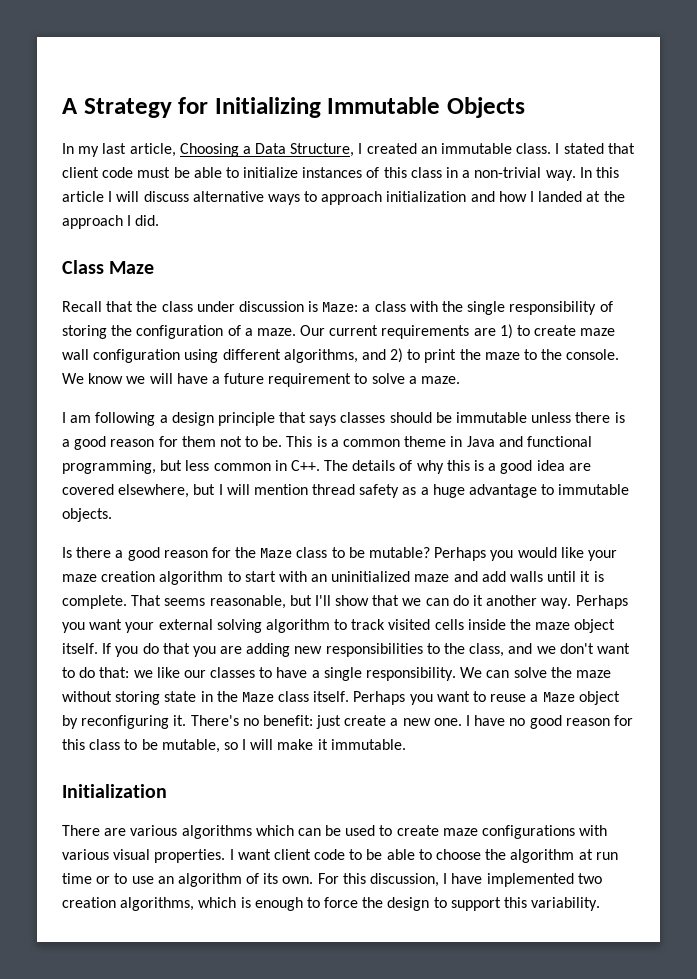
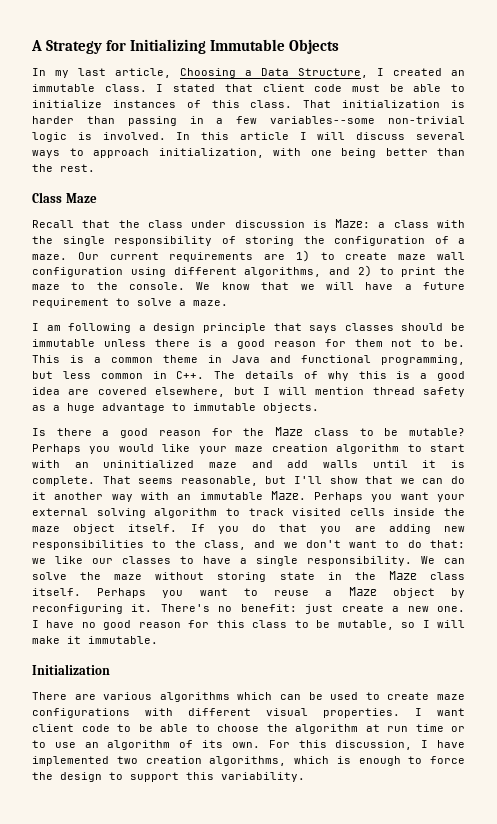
[410,167,576,181] class in a non-trivial way. -> [250,100,465,108] [32,116,465,126] [32,132,166,142] class. That initialization is harder than passing in a few variables--some non-trivial logic is involved.
[192,191,264,202] alternative -> [415,132,465,140] several
[386,191,625,202] [62,215,160,229] initialization and how I landed at the approach I did. -> [158,148,465,158] [32,164,95,172] initialization, with one being better than the rest.
(124, 378) none -> [261,282,290,290] that
[541,598,572,609] way. -> [111,491,306,502] way with an immutable Maze.
[62,849,109,860] various -> [188,708,251,716] different

